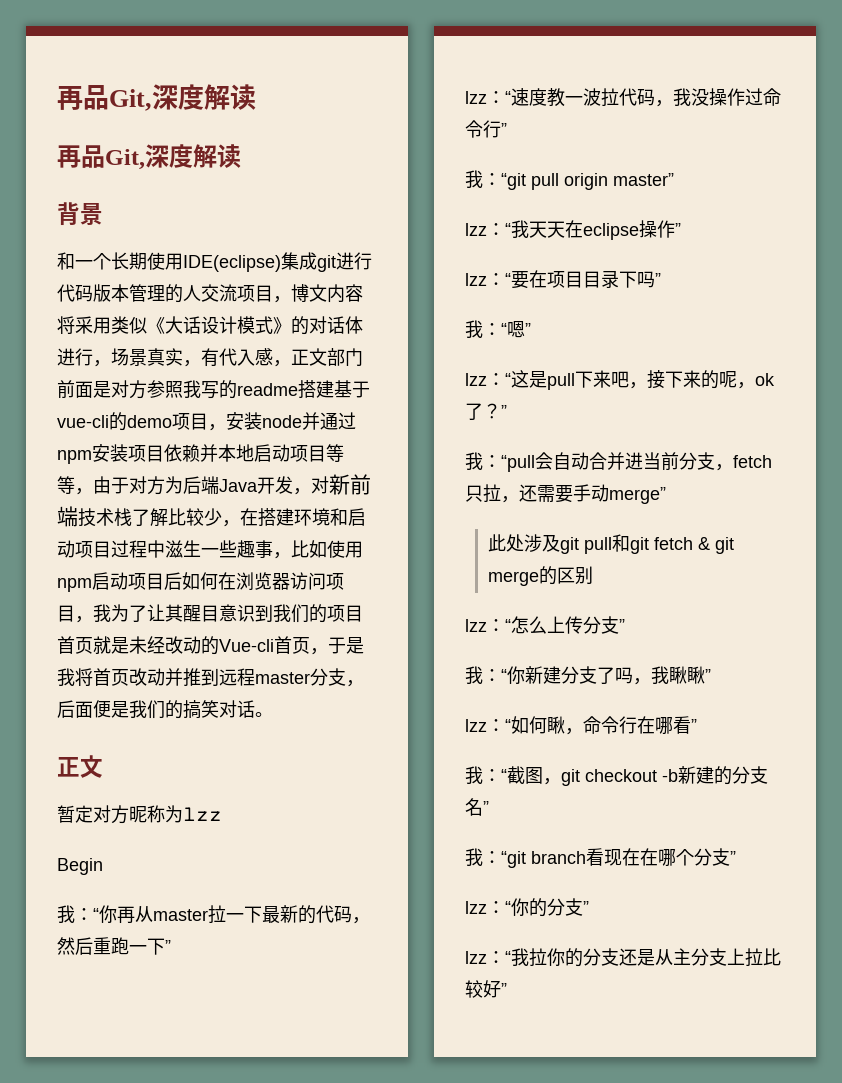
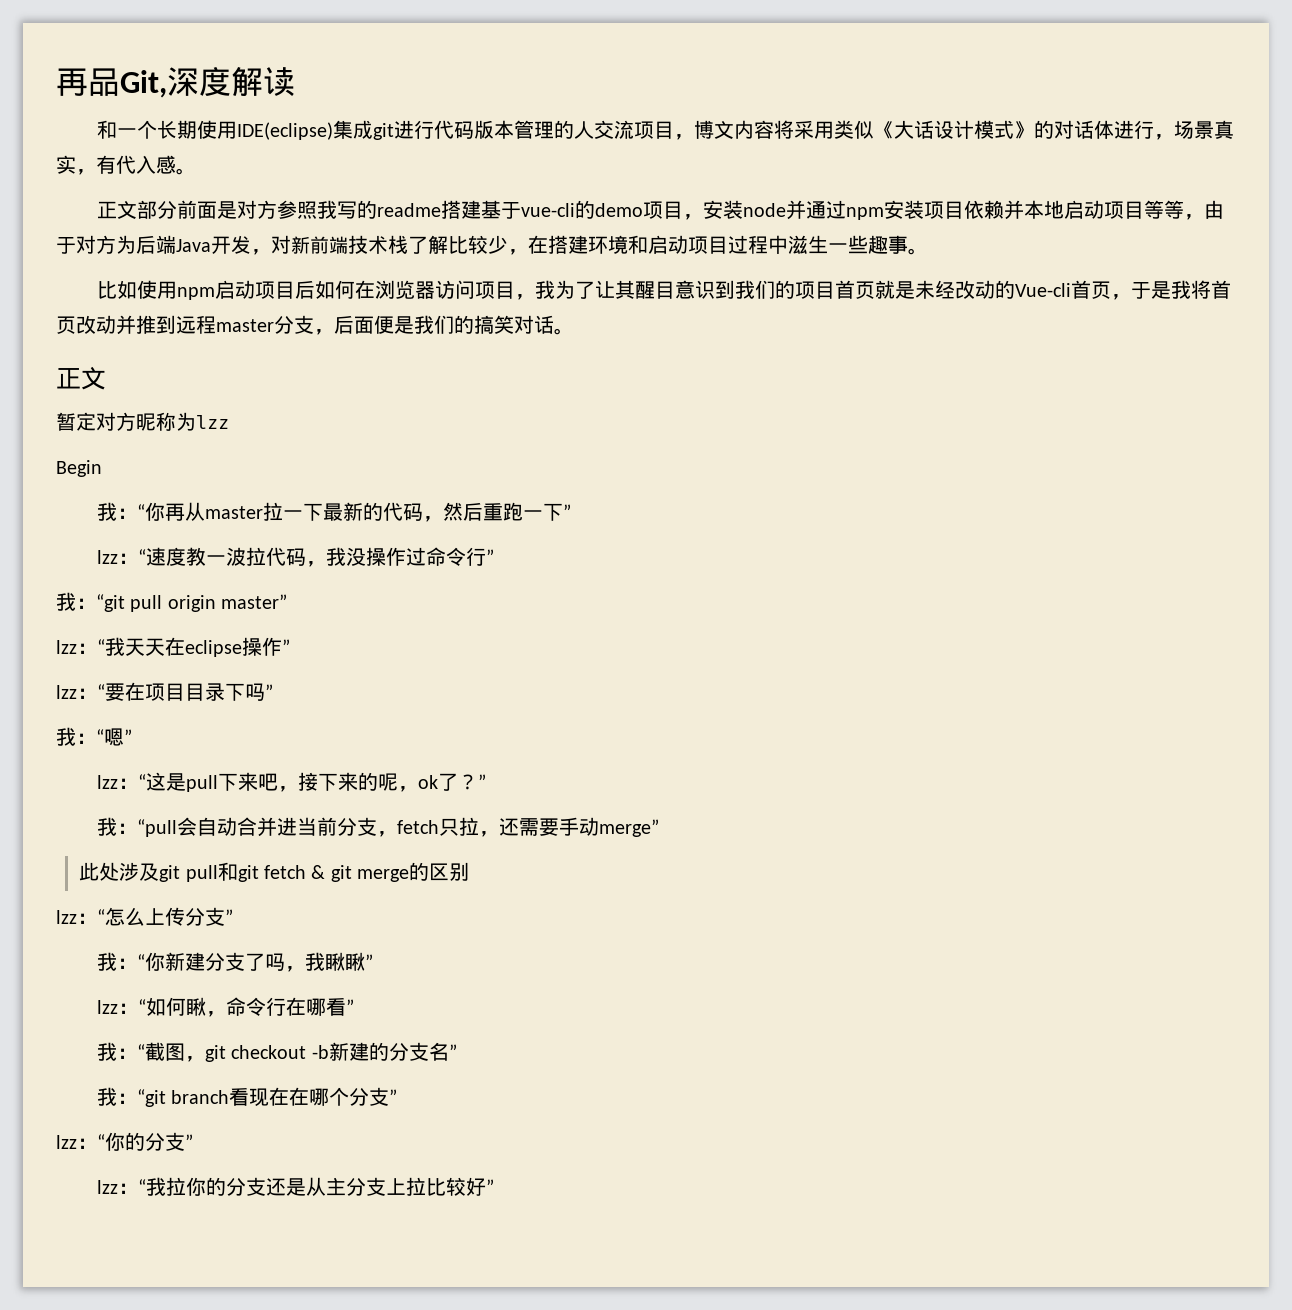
[57,84,256,111] [57,144,241,170] [57,202,103,226] 再品Git,深度解读 // 再品Git,深度解读 // 背景 -> [56,67,295,98] 再品Git,深度解读
[273,348,363,367] ，正文部门 -> [176,168,196,175] [97,200,178,219] 。 // 正文部分
[273,552,291,559] ， -> [908,248,928,255] 。 //

